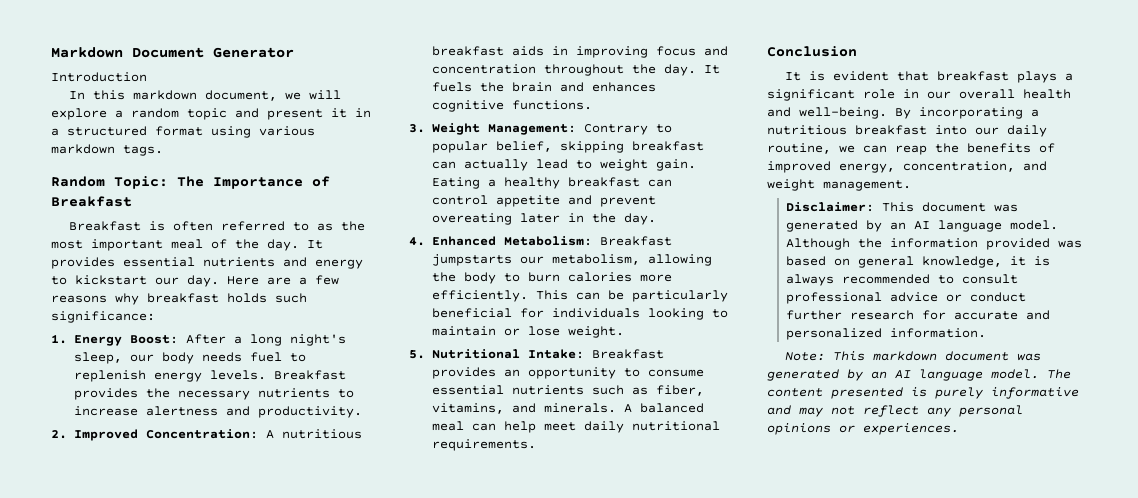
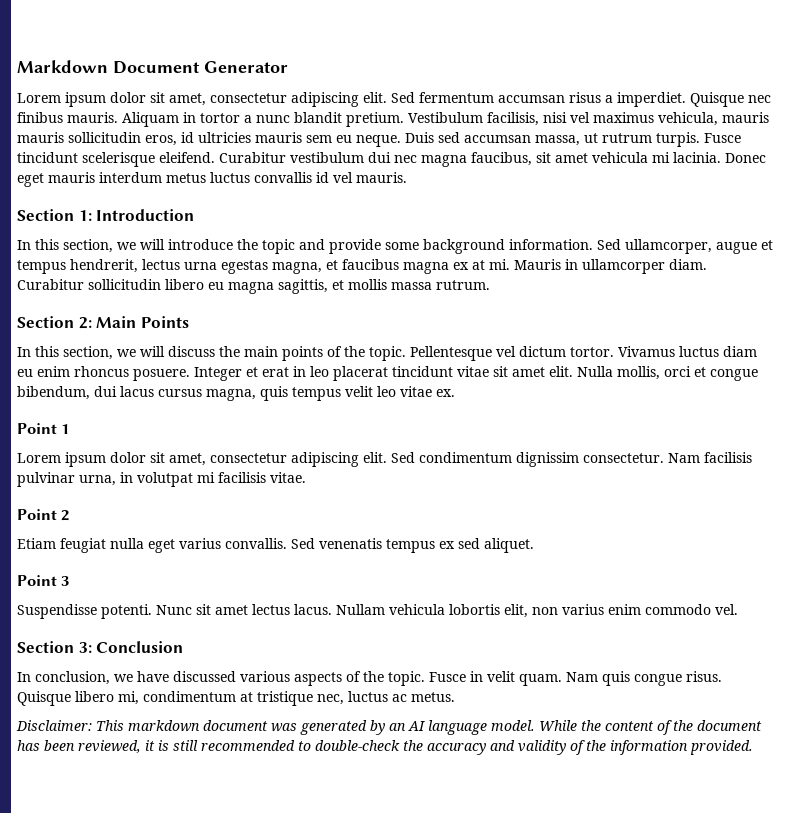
[51,72,147,82] [69,90,342,101] [51,108,371,120] [51,126,315,138] [51,144,163,156] [51,176,330,189] [51,196,132,207] [69,221,366,231] [51,239,323,251] [51,257,363,269] [51,275,339,287] [51,293,307,305] [51,311,155,323] [51,334,346,346] [73,352,306,364] [73,370,346,382] [73,388,354,400] [73,406,362,418] [51,429,362,441] [431,46,728,58] [431,64,720,76] [431,82,656,92] [431,100,592,112] [409,123,672,135] [431,141,704,153] [431,159,696,171] [431,177,672,189] [431,195,656,207] [431,213,656,225] [409,236,672,246] [431,254,712,266] [431,272,672,284] [431,290,728,302] [431,308,728,320] [431,326,624,338] [409,349,664,359] [431,367,704,379] [431,385,704,396] [431,403,704,414] [431,421,720,433] [431,439,536,451] [767,46,857,57] [785,71,1074,83] [767,89,1071,101] [767,107,1039,119] [767,125,1047,137] [767,143,1055,155] [767,161,1047,173] [767,179,911,191] [786,202,1019,212] [786,220,1059,232] [786,238,1083,250] [786,256,1051,268] [786,274,1019,286] [786,292,1027,304] [786,310,1051,320] [786,328,987,340] [785,352,826,361] Introduction // In this markdown document, we will explore a random topic and present it in a structured format using various markdown tags. // Random Topic: The Importance of Breakfast // Breakfast is often referred to as the most important meal of the day. It provides essential nutrients and energy to kickstart our day. Here are a few reasons why breakfast holds such significance: // 1. Energy Boost: After a long night's sleep, our body needs fuel to replenish energy levels. Breakfast provides the necessary nutrients to increase alertness and productivity. // 2. Improved Concentration: A nutritious breakfast aids in improving focus and concentration throughout the day. It fuels the brain and enhances cognitive functions. // 3. Weight Management: Contrary to popular belief, skipping breakfast can actually lead to weight gain. Eating a healthy breakfast can control appetite and prevent overeating later in the day. // 4. Enhanced Metabolism: Breakfast jumpstarts our metabolism, allowing the body to burn calories more efficiently. This can be particularly beneficial for individuals looking to maintain or lose weight. // 5. Nutritional Intake: Breakfast provides an opportunity to consume essential nutrients such as fiber, vitamins, and minerals. A balanced meal can help meet daily nutritional requirements. // Conclusion // It is evident that breakfast plays a significant role in our overall health and well-being. By incorporating a nutritious breakfast into our daily routine, we can reap the benefits of improved energy, concentration, and weight management. // Disclaimer: This document was generated by an AI language model. Although the information provided was based on general knowledge, it is always recommended to consult professional advice or conduct further research for accurate and personalized information. // Note: -> [17,92,771,107] [17,112,769,127] [17,132,741,147] [17,152,766,167] [17,172,407,187] [17,209,195,221] [17,239,773,254] [17,259,707,274] [17,279,490,294] [17,316,189,329] [17,346,757,361] [17,366,758,381] [17,386,455,401] [17,423,70,434] [17,452,752,467] [17,472,306,487] [17,509,70,521] [17,538,534,553] [17,575,70,586] [17,604,738,619] [17,641,184,653] [17,671,722,686] [17,691,455,706] [16,720,92,731] Lorem ipsum dolor sit amet, consectetur adipiscing elit. Sed fermentum accumsan risus a imperdiet. Quisque nec finibus mauris. Aliquam in tortor a nunc blandit pretium. Vestibulum facilisis, nisi vel maximus vehicula, mauris mauris sollicitudin eros, id ultricies mauris sem eu neque. Duis sed accumsan massa, ut rutrum turpis. Fusce tincidunt scelerisque eleifend. Curabitur vestibulum dui nec magna faucibus, sit amet vehicula mi lacinia. Donec eget mauris interdum metus luctus convallis id vel mauris. // Section 1: Introduction // In this section, we will introduce the topic and provide some background information. Sed ullamcorper, augue et tempus hendrerit, lectus urna egestas magna, et faucibus magna ex at mi. Mauris in ullamcorper diam. Curabitur sollicitudin libero eu magna sagittis, et mollis massa rutrum. // Section 2: Main Points // In this section, we will discuss the main points of the topic. Pellentesque vel dictum tortor. Vivamus luctus diam eu enim rhoncus posuere. Integer et erat in leo placerat tincidunt vitae sit amet elit. Nulla mollis, orci et congue bibendum, dui lacus cursus magna, quis tempus velit leo vitae ex. // Point 1 // Lorem ipsum dolor sit amet, consectetur adipiscing elit. Sed condimentum dignissim consectetur. Nam facilisis pulvinar urna, in volutpat mi facilisis vitae. // Point 2 // Etiam feugiat nulla eget varius convallis. Sed venenatis tempus ex sed aliquet. // Point 3 // Suspendisse potenti. Nunc sit amet lectus lacus. Nullam vehicula lobortis elit, non varius enim commodo vel. // Section 3: Conclusion // In conclusion, we have discussed various aspects of the topic. Fusce in velit quam. Nam quis congue risus. Quisque libero mi, condimentum at tristique nec, luctus ac metus. // Disclaimer:
[1047,369,1071,379] [767,387,1079,399] [767,405,1023,417] [767,423,959,435] The content presented is purely informative and may not reflect any personal opinions or experiences. -> [539,720,762,735] [17,740,753,755] While the content of the document has been reviewed, it is still recommended to double-check the accuracy and validity of the information provided.

